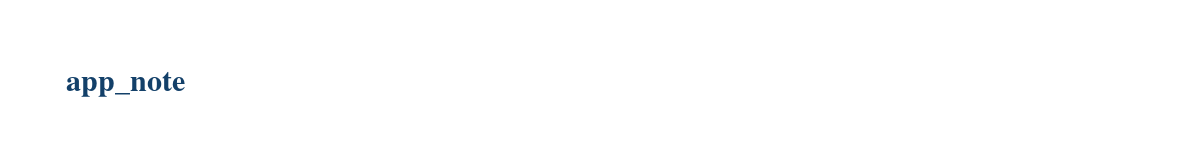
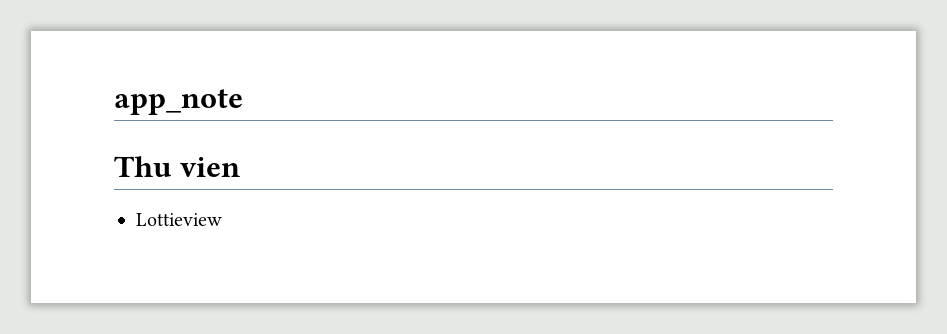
(185, 84) none -> [114,156,241,177] [136,213,222,226] // Thu vien // Lottieview

